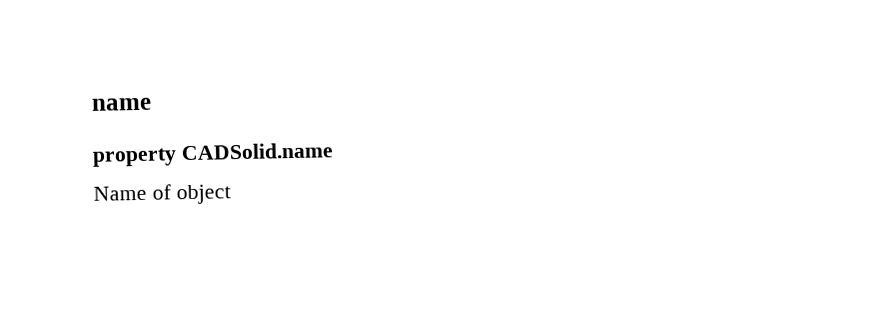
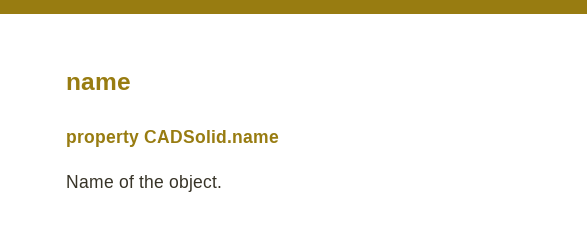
[175,184,231,205] object -> [139,175,222,192] the object.

